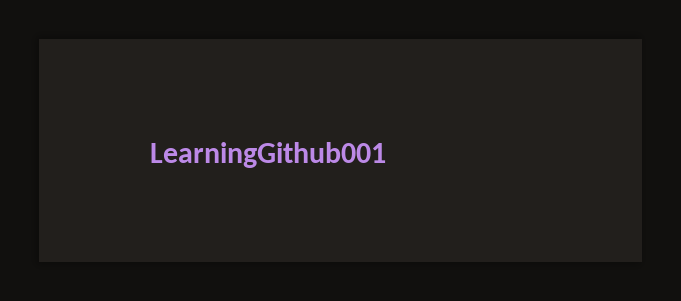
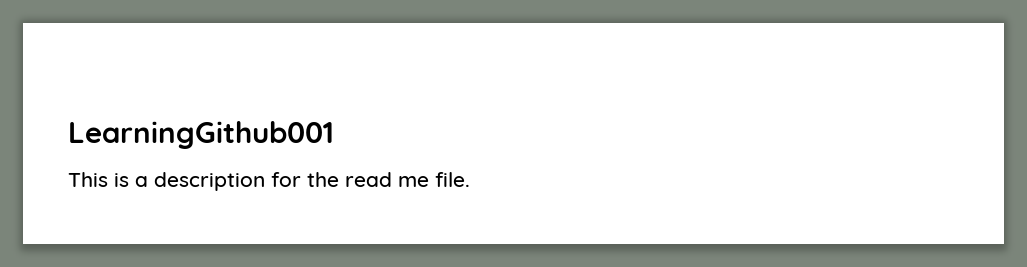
(386, 155) none -> [68,172,470,191] // This is a description for the read me file.

